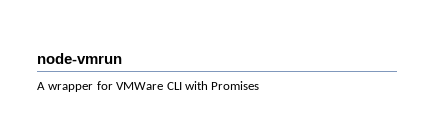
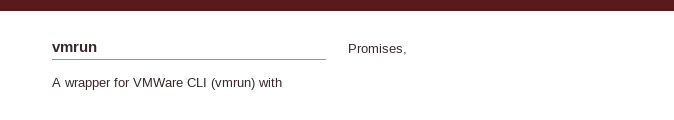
[37,53,122,64] node-vmrun -> [52,43,97,52] vmrun
[184,81,260,90] with Promises -> [211,78,282,90] [348,44,407,55] (vmrun) with Promises,

